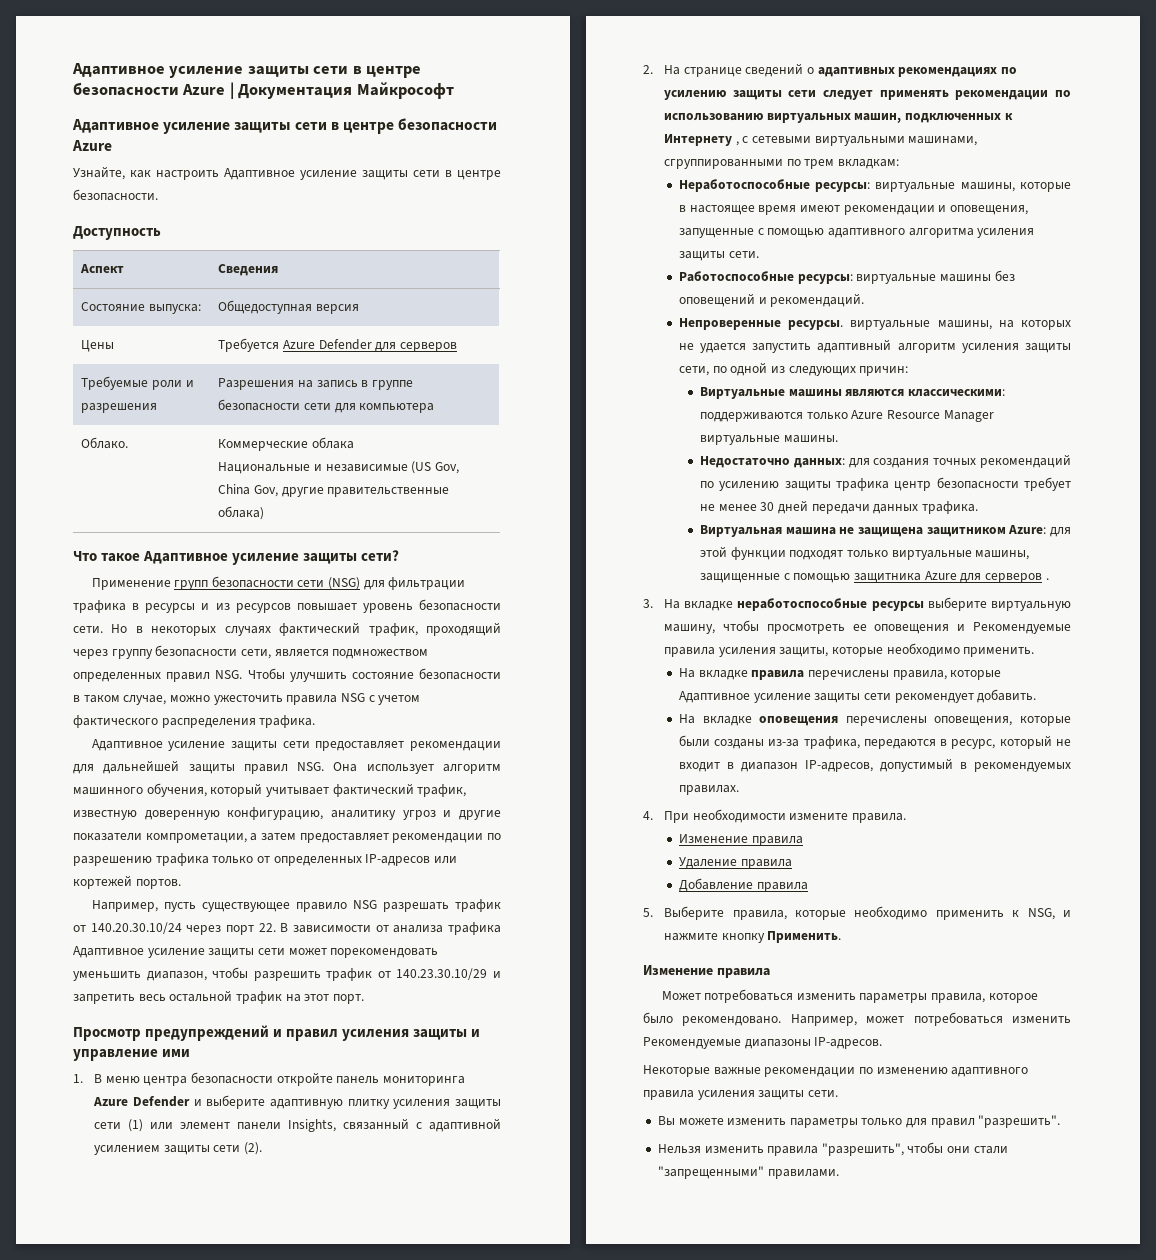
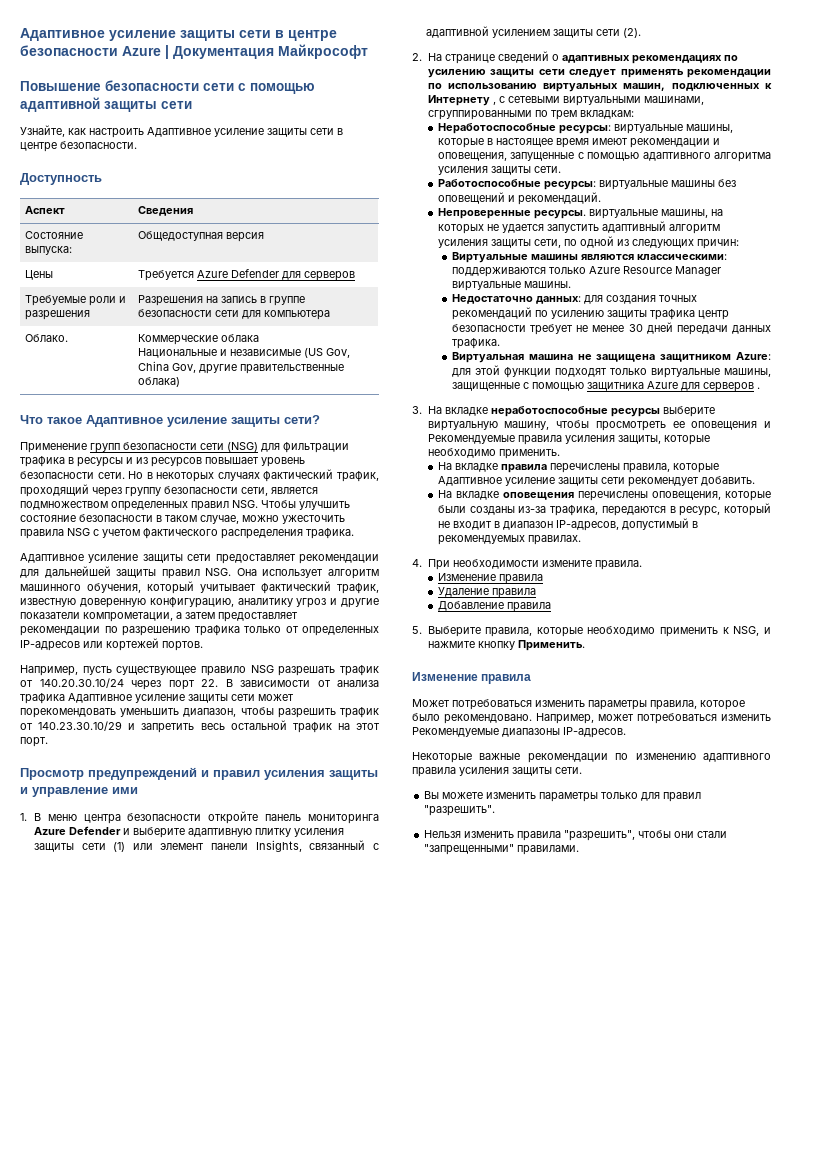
[72,118,498,134] [72,140,112,151] Адаптивное усиление защиты сети в центре безопасности Azure -> [20,80,315,94] [20,97,192,112] Повышение безопасности сети с помощью адаптивной защиты сети

